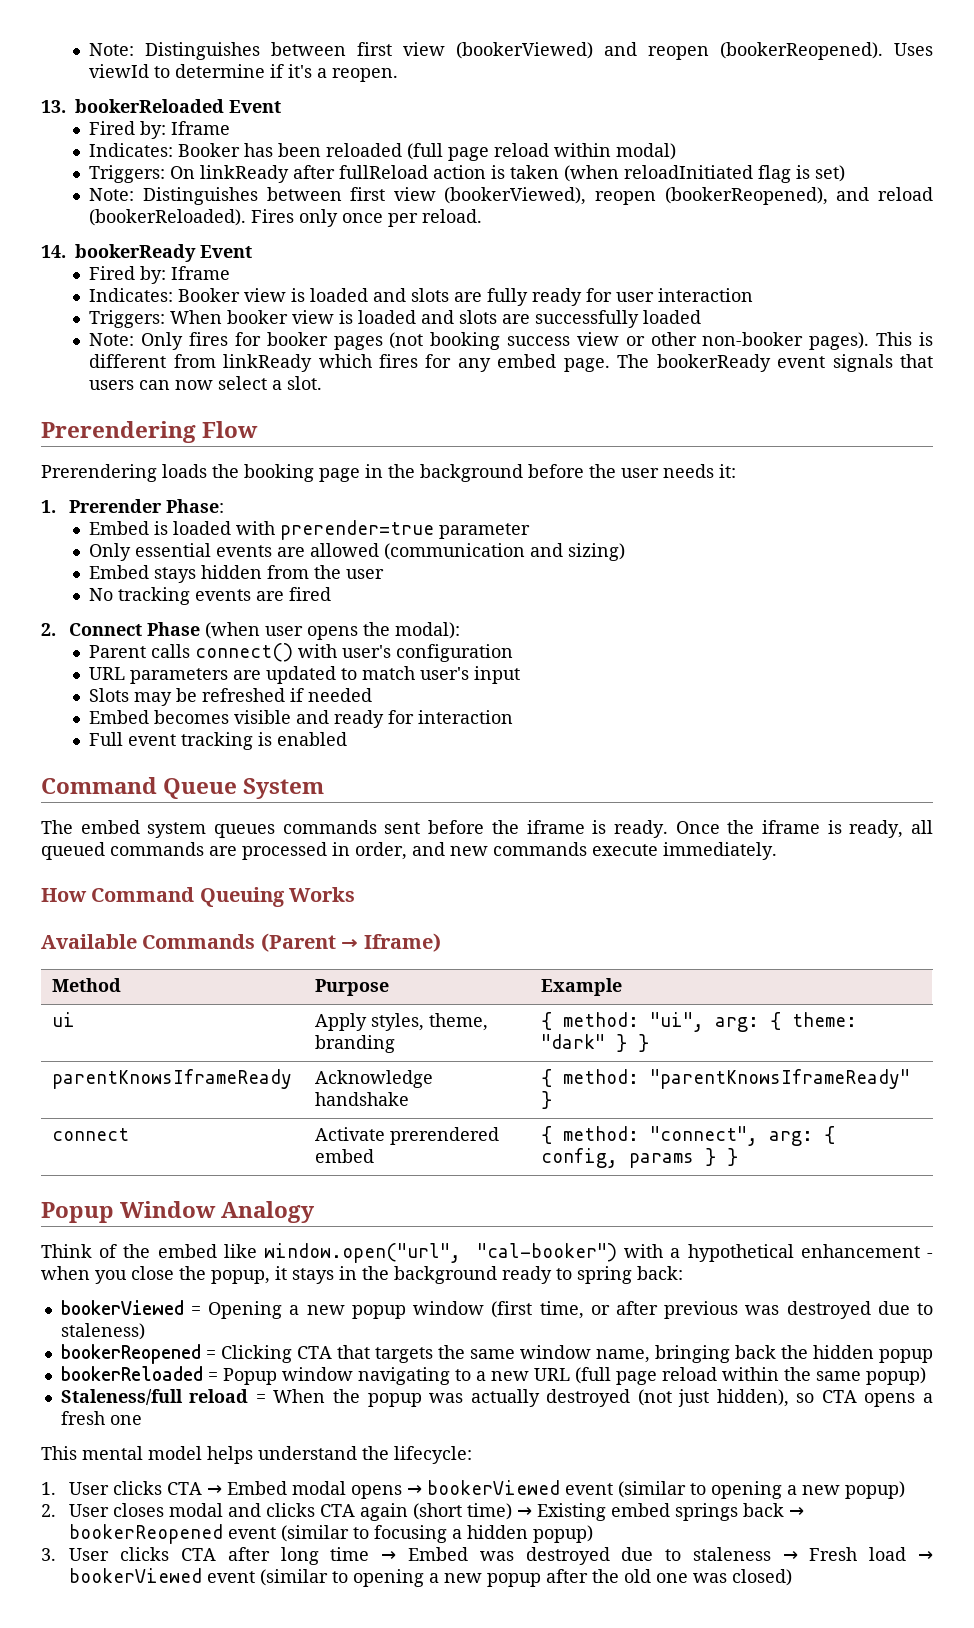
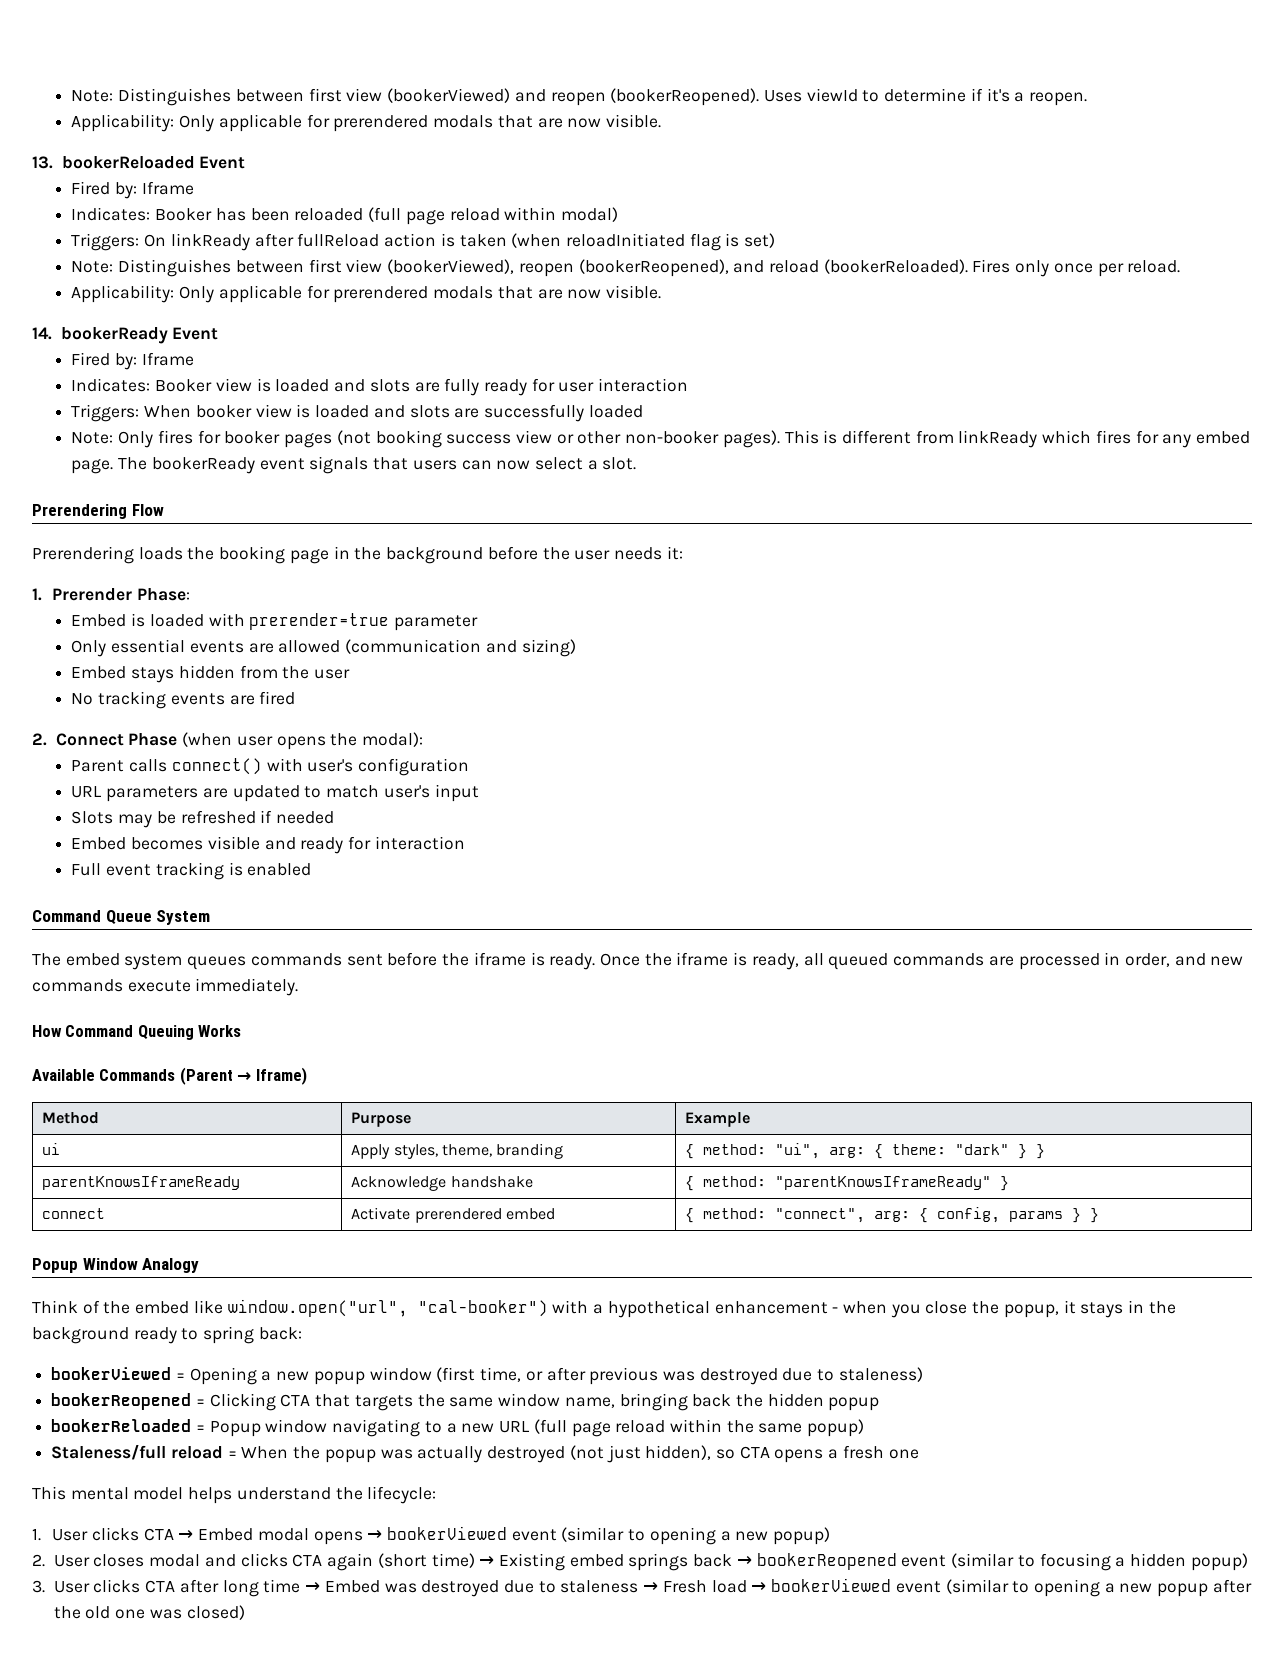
(399, 75) none -> [71,114,661,132] // Applicability: Only applicable for prerendered modals that are now visible.
(483, 216) none -> [71,285,661,303] // Applicability: Only applicable for prerendered modals that are now visible.

